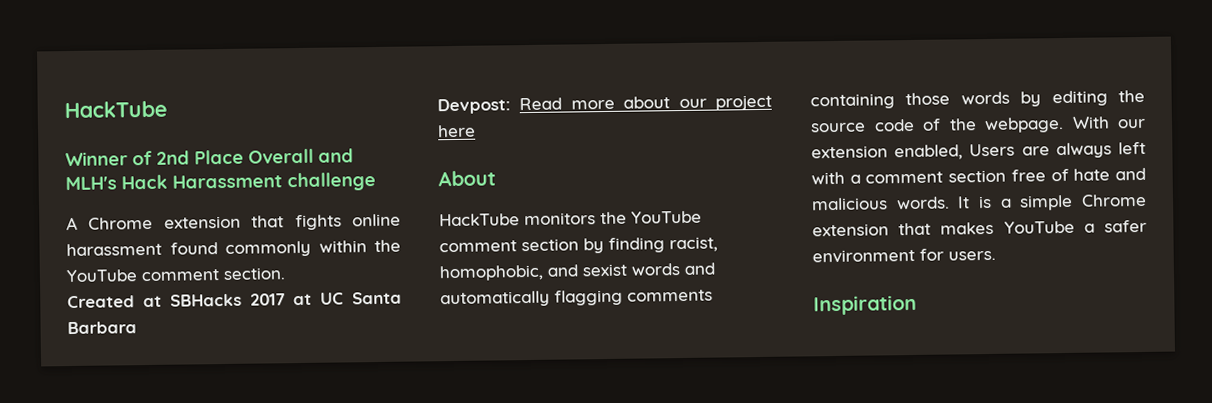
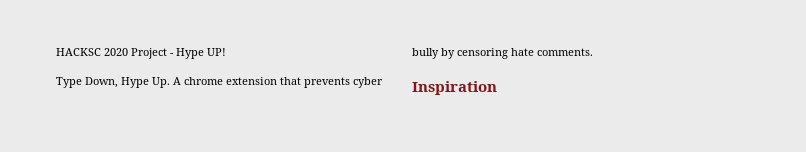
[64,100,167,119] [65,148,354,167] [65,172,376,192] [66,213,401,231] [66,239,401,257] [66,267,285,283] [67,291,402,309] [67,321,137,335] [437,94,772,115] [437,124,476,138] [438,170,496,187] [439,210,702,227] [439,236,718,254] [439,262,715,282] [440,289,713,308] [810,89,1145,110] [810,116,1146,134] [811,141,1146,161] [811,167,1146,185] [811,193,1147,211] [812,219,1147,237] [812,248,996,264] HackTube // Winner of 2nd Place Overall and MLH's Hack Harassment challenge // A Chrome extension that fights online harassment found commonly within the YouTube comment section. // Created at SBHacks 2017 at UC Santa Barbara // Devpost: Read more about our project here // About // HackTube monitors the YouTube comment section by finding racist, homophobic, and sexist words and automatically flagging comments containing those words by editing the source code of the webpage. With our extension enabled, Users are always left with a comment section free of hate and malicious words. It is a simple Chrome extension that makes YouTube a safer environment for users. -> [56,48,226,59] [56,77,383,88] [412,48,593,59] HACKSC 2020 Project - Hype UP! // Type Down, Hype Up. A chrome extension that prevents cyber bully by censoring hate comments.

